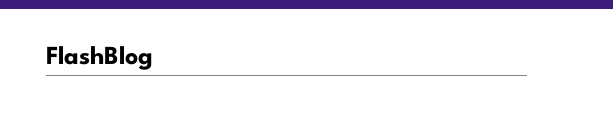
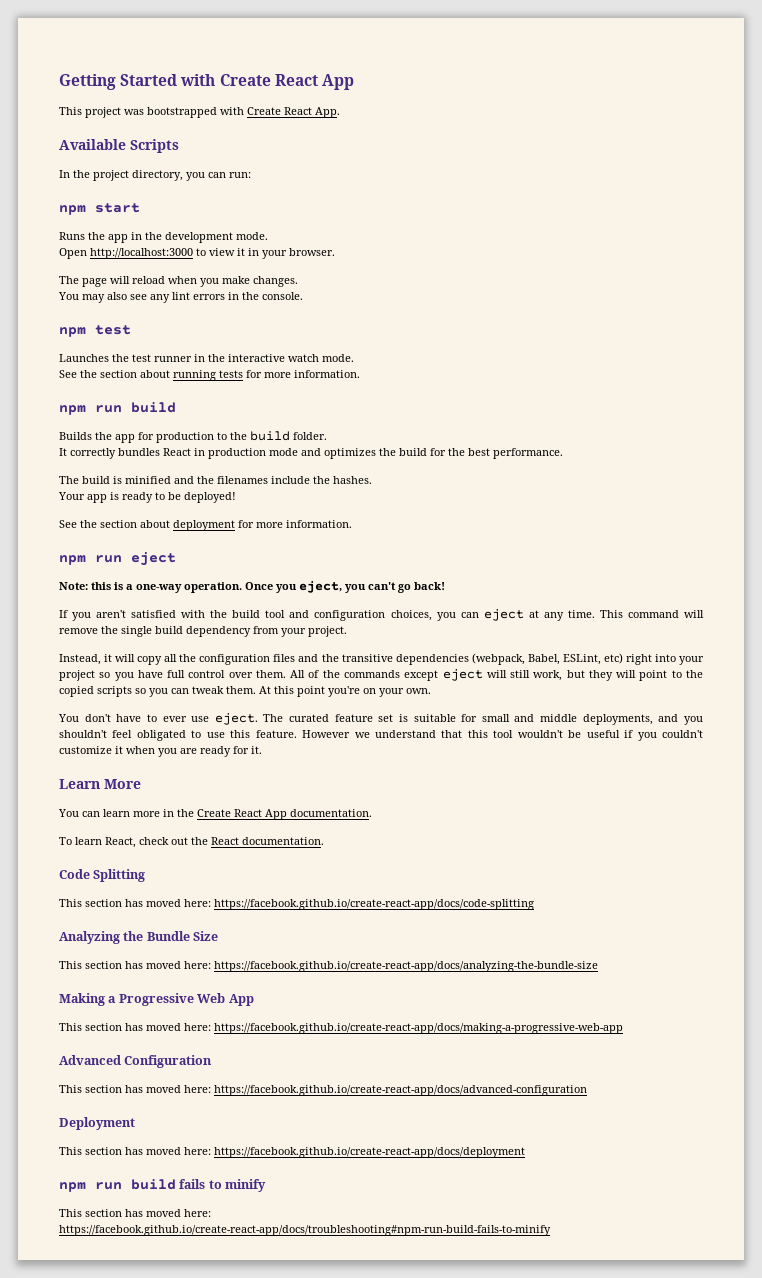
[46,46,153,70] FlashBlog -> [59,74,354,90] [59,107,340,118] [59,139,179,153] [59,170,251,181] [59,203,140,215] [59,232,268,243] [59,248,335,259] [59,276,298,287] [58,292,303,303] [59,325,131,337] [59,354,354,362] [59,370,360,381] [59,402,176,415] [59,431,327,443] [59,448,563,459] [59,476,372,484] [58,492,236,503] [59,520,352,531] [59,552,176,566] [59,581,445,593] [59,609,704,621] [59,626,347,637] [59,653,704,665] [59,669,703,681] [59,686,431,697] [58,713,704,725] [59,730,704,741] [59,746,262,757] [59,779,141,789] [58,809,372,820] [59,837,324,848] [59,869,146,882] [59,899,534,910] [59,931,219,944] [59,961,598,972] [59,993,254,1006] [59,1023,623,1034] [59,1055,213,1068] [59,1085,587,1096] [59,1117,135,1130] [59,1147,525,1158] [59,1179,267,1192] [59,1209,211,1217] [59,1225,551,1236] Getting Started with Create React App // This project was bootstrapped with Create React App. // Available Scripts // In the project directory, you can run: // npm start // Runs the app in the development mode. // Open http://localhost:3000 to view it in your browser. // The page will reload when you make changes. // You may also see any lint errors in the console. // npm test // Launches the test runner in the interactive watch mode. // See the section about running tests for more information. // npm run build // Builds the app for production to the build folder. // It correctly bundles React in production mode and optimizes the build for the best performance. // The build is minified and the filenames include the hashes. // Your app is ready to be deployed! // See the section about deployment for more information. // npm run eject // Note: this is a one-way operation. Once you eject, you can't go back! // If you aren't satisfied with the build tool and configuration choices, you can eject at any time. This command will remove the single build dependency from your project. // Instead, it will copy all the configuration files and the transitive dependencies (webpack, Babel, ESLint, etc) right into your project so you have full control over them. All of the commands except eject will still work, but they will point to the copied scripts so you can tweak them. At this point you're on your own. // You don't have to ever use eject. The curated feature set is suitable for small and middle deployments, and you shouldn't feel obligated to use this feature. However we understand that this tool wouldn't be useful if you couldn't customize it when you are ready for it. // Learn More // You can learn more in the Create React App documentation. // To learn React, check out the React documentation. // Code Splitting // This section has moved here: https://facebook.github.io/create-react-app/docs/code-splitting // Analyzing the Bundle Size // This section has moved here: https://facebook.github.io/create-react-app/docs/analyzing-the-bundle-size // Making a Progressive Web App // This section has moved here: https://facebook.github.io/create-react-app/docs/making-a-progressive-web-app // Advanced Configuration // This section has moved here: https://facebook.github.io/create-react-app/docs/advanced-configuration // Deployment // This section has moved here: https://facebook.github.io/create-react-app/docs/deployment // npm run build fails to minify // This section has moved here: https://facebook.github.io/create-react-app/docs/troubleshooting#npm-run-build-fails-to-minify

